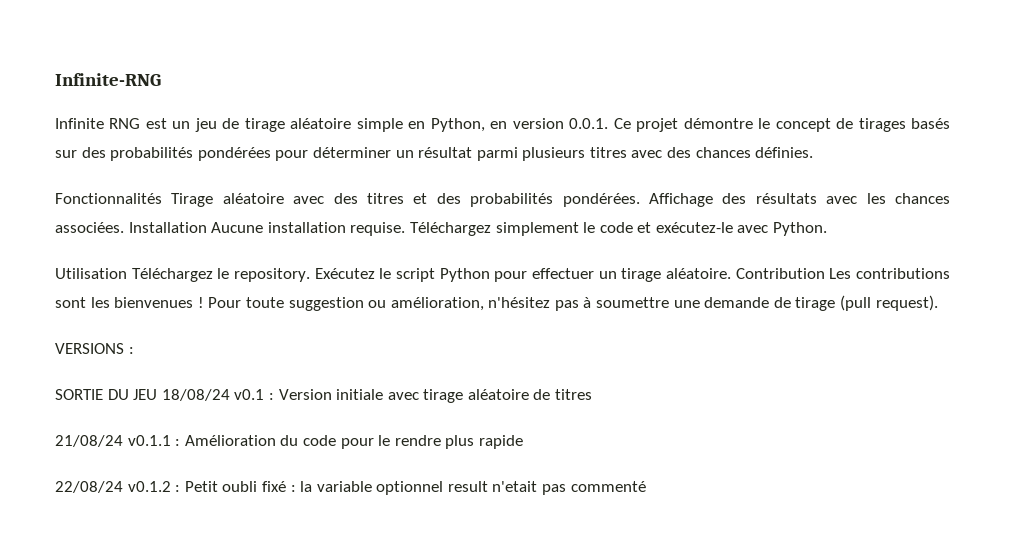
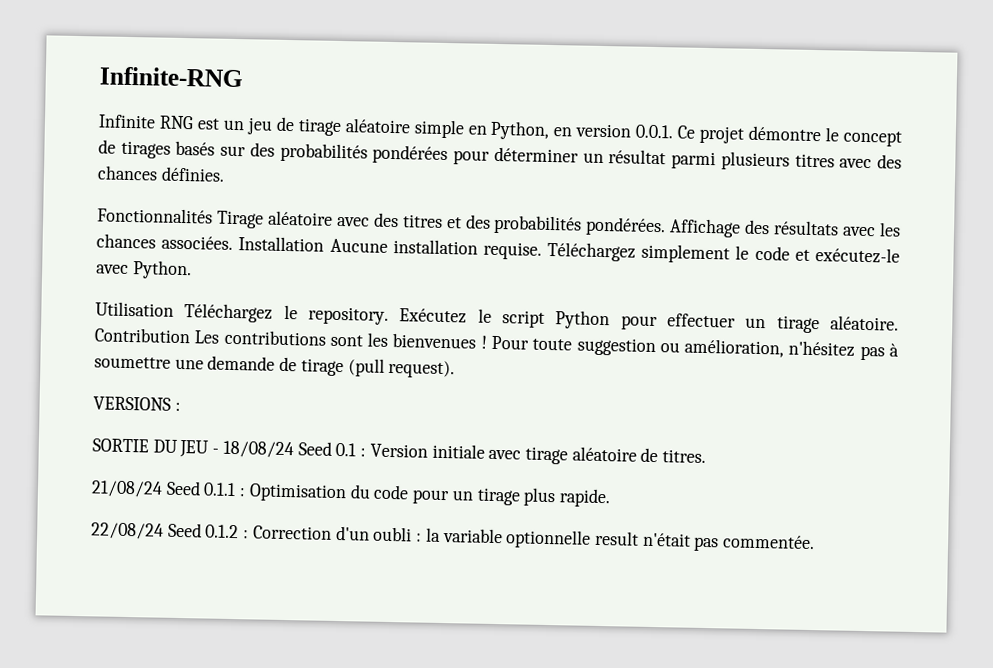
[161,389,265,401] 18/08/24 v0.1 -> [212,440,357,459] - 18/08/24 Seed 0.1
[555,389,593,400] titres -> [662,449,707,464] titres.
[127,435,523,449] [55,481,646,495] v0.1.1 : Amélioration du code pour le rendre plus rapide // 22/08/24 v0.1.2 : Petit oubli fixé : la variable optionnel result n'etait pas commenté -> [165,480,611,508] [91,522,816,552] Seed 0.1.1 : Optimisation du code pour un tirage plus rapide. // 22/08/24 Seed 0.1.2 : Correction d'un oubli : la variable optionnelle result n'était pas commentée.

